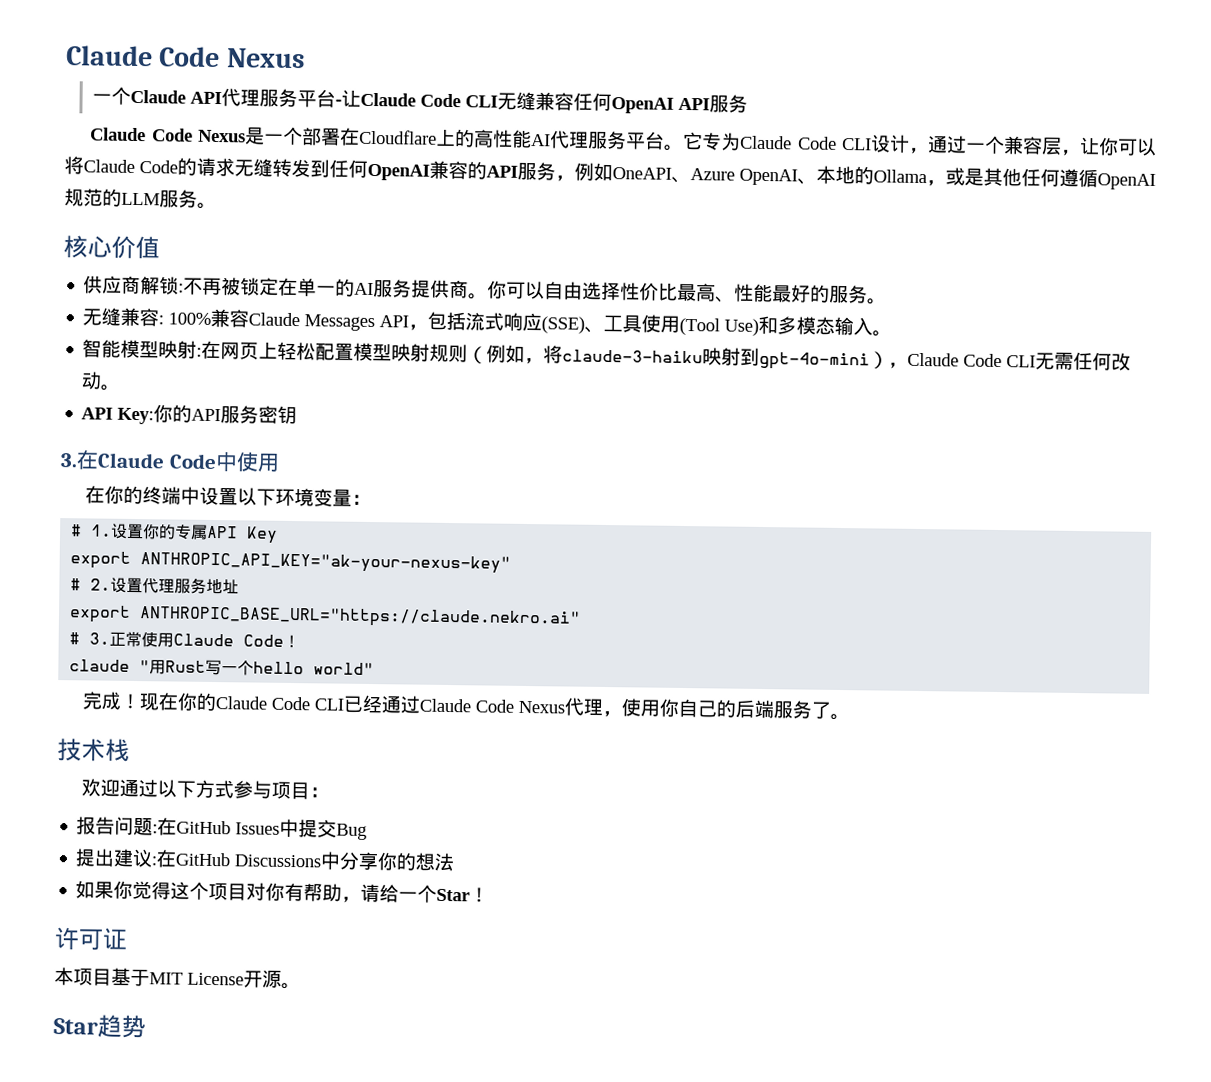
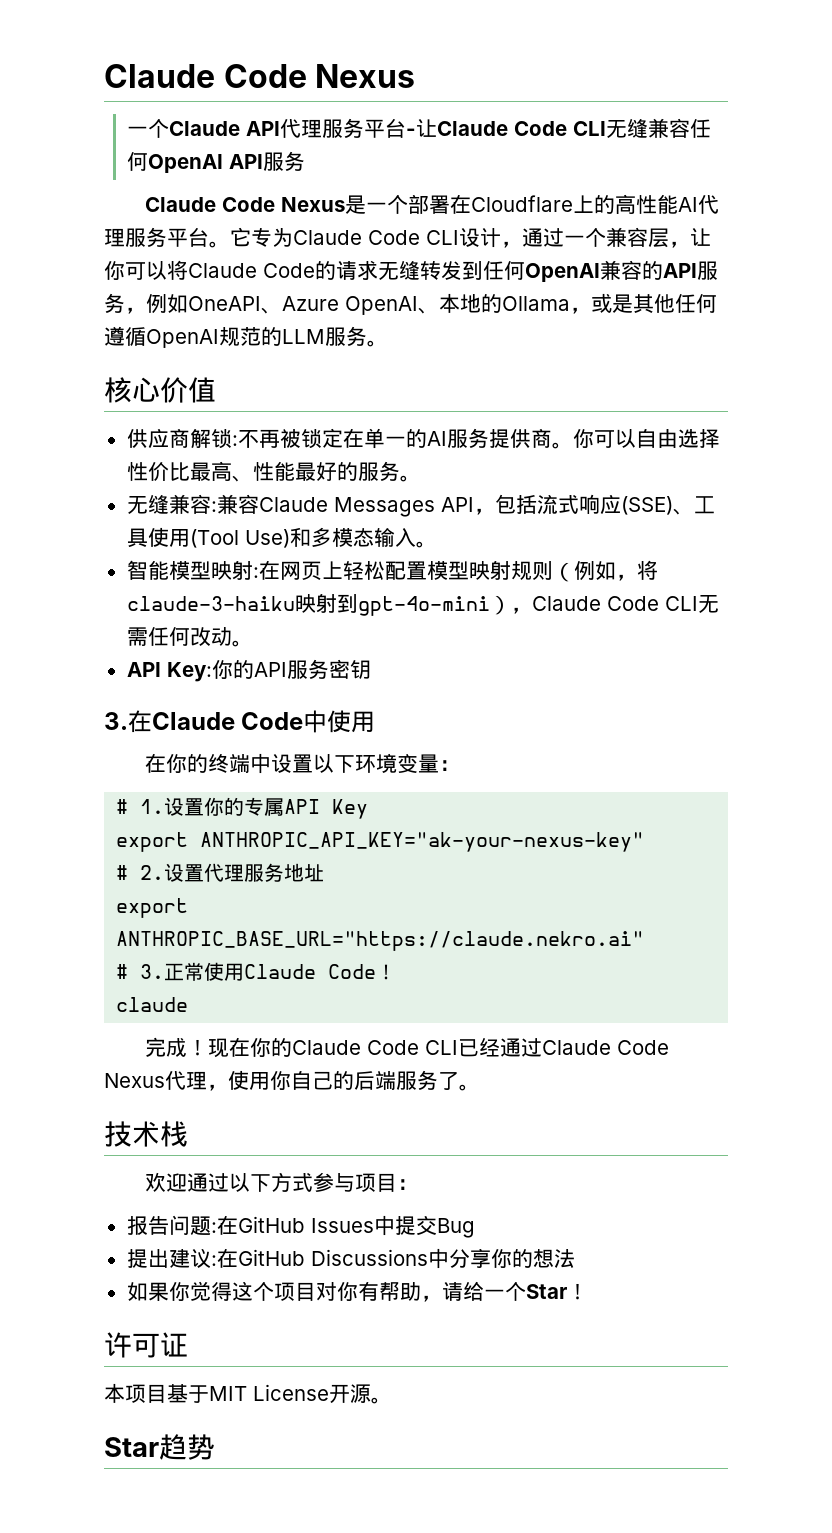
[168,312,212,325] 100% -> (217, 506) none
[139,659,375,676] "用Rust写一个hello world" -> (189, 1004) none

